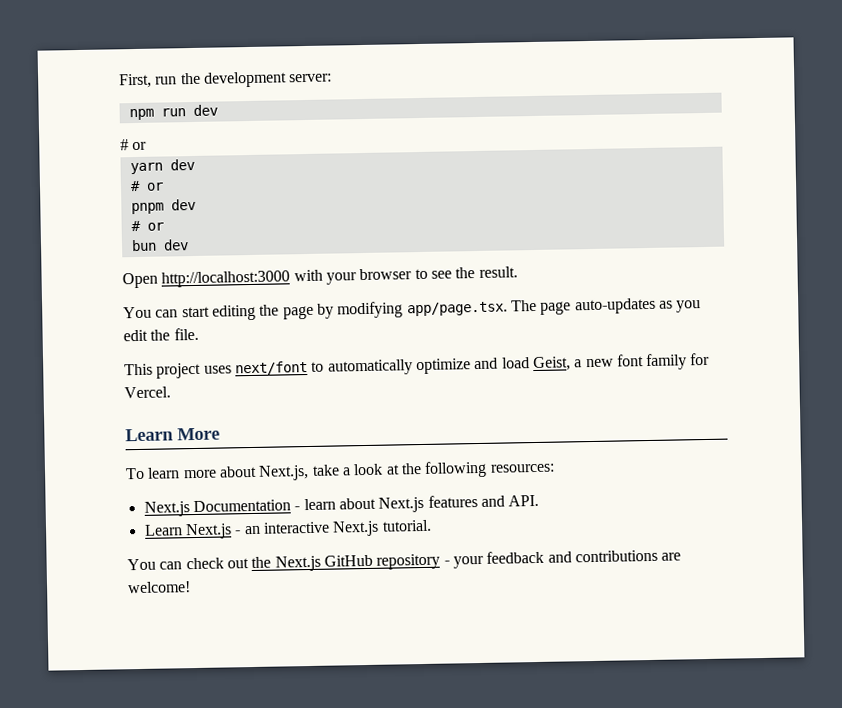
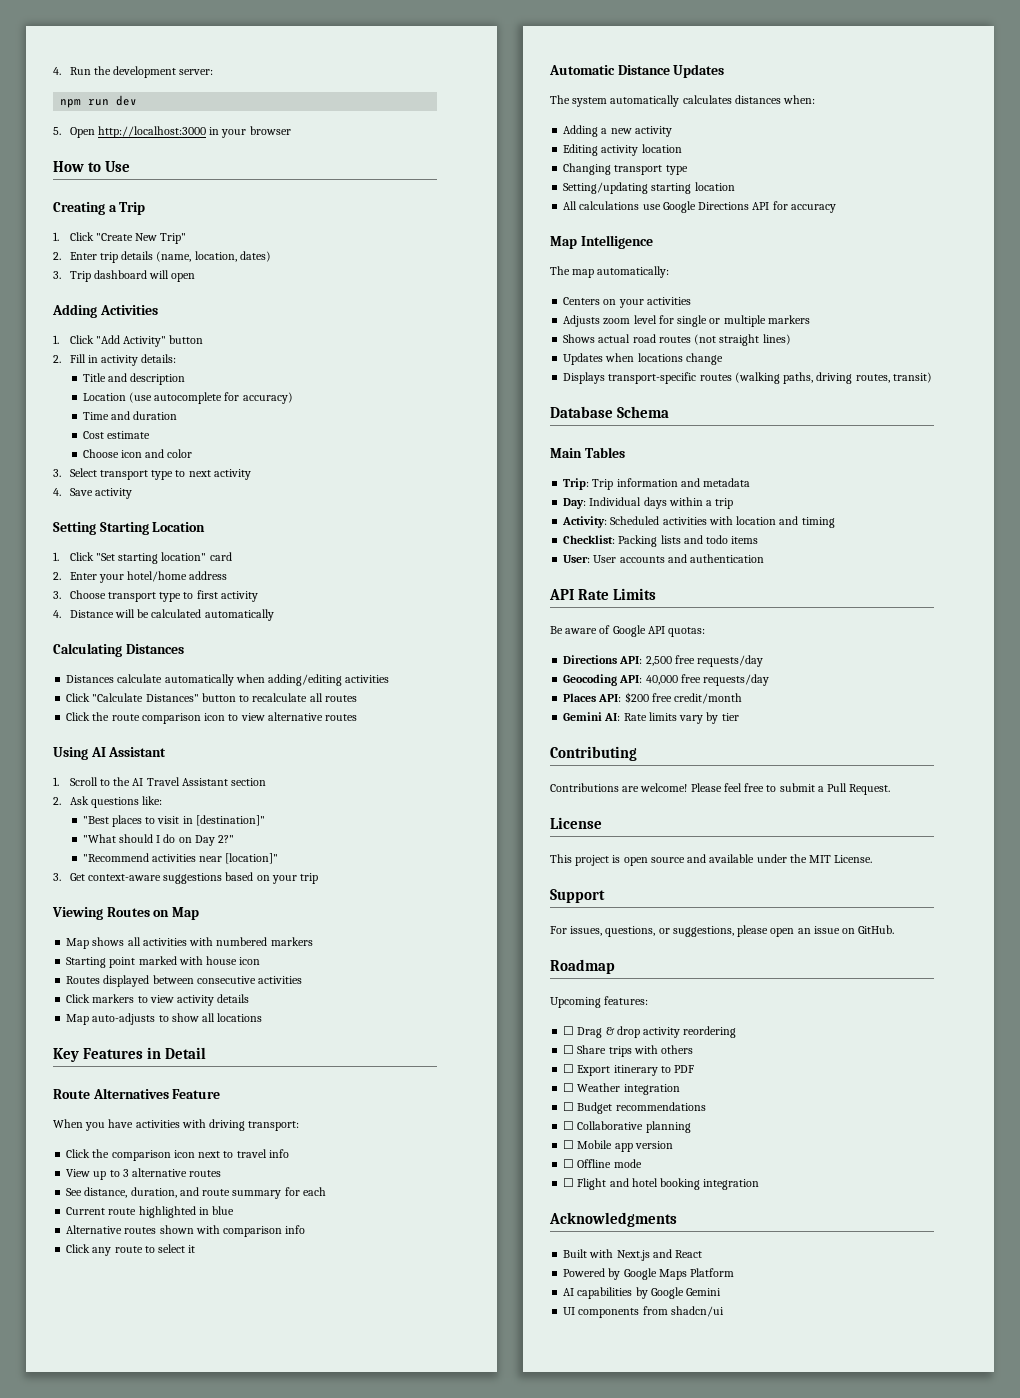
[119,73,178,89] First, run -> [53,67,91,75] 4. Run
[120,139,148,151] [129,158,195,175] [129,180,164,192] [130,198,196,215] [130,220,164,232] [130,239,189,252] # or // yarn dev // # or // pnpm dev // # or // bun dev // -> [53,127,61,135] 5.
[293,269,323,282] with -> [209,127,220,135] in
[414,266,518,280] [123,297,702,321] [123,327,199,342] [124,352,711,379] [124,386,171,399] [125,427,220,442] [125,460,555,481] [143,494,540,517] [143,519,432,540] [127,549,682,572] [127,581,191,594] to see the result. // You can start editing the page by modifying app/page.tsx. The page auto-updates as you edit the file. // This project uses next/font to automatically optimize and load Geist, a new font family for Vercel. // Learn More // To learn more about Next.js, take a look at the following resources: // Next.js Documentation - learn about Next.js features and API. // Learn Next.js - an interactive Next.js tutorial. // You can check out the Next.js GitHub repository - your feedback and contributions are welcome! -> [53,161,131,172] [53,202,146,215] [53,232,187,244] [53,251,271,263] [53,270,196,282] [52,304,158,318] [53,335,204,347] [53,354,177,366] [82,373,186,385] [82,392,293,404] [82,411,178,420] [82,431,150,439] [82,449,193,458] [53,468,251,480] [53,488,132,499] [53,522,206,535] [53,552,232,564] [53,571,228,583] [53,590,258,602] [53,609,274,621] [53,643,184,657] [66,674,390,686] [66,693,357,702] [66,712,358,724] [53,747,167,760] [53,777,266,786] [53,796,163,808] [82,815,265,827] [82,834,235,846] [82,853,279,864] [53,872,318,884] [52,907,199,920] [66,937,313,949] [66,956,261,968] [66,975,303,987] [66,994,250,1006] [66,1013,263,1025] [53,1047,207,1062] [53,1088,221,1099] [53,1119,300,1131] [66,1149,289,1161] [66,1168,222,1180] [66,1187,326,1199] [66,1206,235,1218] [66,1225,306,1237] [66,1244,196,1256] [549,64,725,78] [550,95,816,107] [563,125,672,137] [563,144,682,156] [563,163,688,175] [563,182,735,194] [563,201,836,213] [550,235,653,249] [550,266,670,278] [563,297,691,308] [563,315,810,327] [563,334,791,346] [563,353,723,365] [563,372,932,384] [550,406,670,418] [550,447,625,458] [563,478,751,490] [563,497,734,509] [562,516,835,528] [563,535,759,547] [563,554,765,563] [549,588,657,600] [550,625,706,637] [563,655,764,667] [563,674,770,686] [563,692,743,704] [563,712,739,724] [550,746,637,761] [550,783,891,795] [550,817,602,829] [550,854,873,866] [550,889,605,903] [550,925,895,937] [550,959,615,974] [550,996,649,1008] [563,1026,737,1038] [563,1045,694,1057] [563,1064,695,1076] [563,1083,680,1095] [563,1102,706,1114] [563,1121,691,1133] [563,1140,673,1152] [563,1159,642,1168] [563,1178,760,1190] [549,1212,677,1227] [563,1249,703,1261] [563,1268,735,1280] [563,1287,722,1299] [563,1306,724,1318] // How to Use // Creating a Trip // 1. Click "Create New Trip" // 2. Enter trip details (name, location, dates) // 3. Trip dashboard will open // Adding Activities // 1. Click "Add Activity" button // 2. Fill in activity details: // Title and description // Location (use autocomplete for accuracy) // Time and duration // Cost estimate // Choose icon and color // 3. Select transport type to next activity // 4. Save activity // Setting Starting Location // 1. Click "Set starting location" card // 2. Enter your hotel/home address // 3. Choose transport type to first activity // 4. Distance will be calculated automatically // Calculating Distances // Distances calculate automatically when adding/editing activities // Click "Calculate Distances" button to recalculate all routes // Click the route comparison icon to view alternative routes // Using AI Assistant // 1. Scroll to the AI Travel Assistant section // 2. Ask questions like: // "Best places to visit in [destination]" // "What should I do on Day 2?" // "Recommend activities near [location]" // 3. Get context-aware suggestions based on your trip // Viewing Routes on Map // Map shows all activities with numbered markers // Starting point marked with house icon // Routes displayed between consecutive activities // Click markers to view activity details // Map auto-adjusts to show all locations // Key Features in Detail // Route Alternatives Feature // When you have activities with driving transport: // Click the comparison icon next to travel info // View up to 3 alternative routes // See distance, duration, and route summary for each // Current route highlighted in blue // Alternative routes shown with comparison info // Click any route to select it // Automatic Distance Updates // The system automatically calculates distances when: // Adding a new activity // Editing activity location // Changing transport type // Setting/updating starting location // All calculations use Google Directions API for accuracy // Map Intelligence // The map automatically: // Centers on your activities // Adjusts zoom level for single or multiple markers // Shows actual road routes (not straight lines) // Updates when locations change // Displays transport-specific routes (walking paths, driving routes, transit) // Database Schema // Main Tables // Trip: Trip information and metadata // Day: Individual days within a trip // Activity: Scheduled activities with location and timing // Checklist: Packing lists and todo items // User: User accounts and authentication // API Rate Limits // Be aware of Google API quotas: // Directions API: 2,500 free requests/day // Geocoding API: 40,000 free requests/day // Places API: $200 free credit/month // Gemini AI: Rate limits vary by tier // Contributing // Contributions are welcome! Please feel free to submit a Pull Request. // License // This project is open source and available under the MIT License. // Support // For issues, questions, or suggestions, please open an issue on GitHub. // Roadmap // Upcoming features: // ☐ Drag & drop activity reordering // ☐ Share trips with others // ☐ Export itinerary to PDF // ☐ Weather integration // ☐ Budget recommendations // ☐ Collaborative planning // ☐ Mobile app version // ☐ Offline mode // ☐ Flight and hotel booking integration // Acknowledgments // Built with Next.js and React // Powered by Google Maps Platform // AI capabilities by Google Gemini // UI components from shadcn/ui

